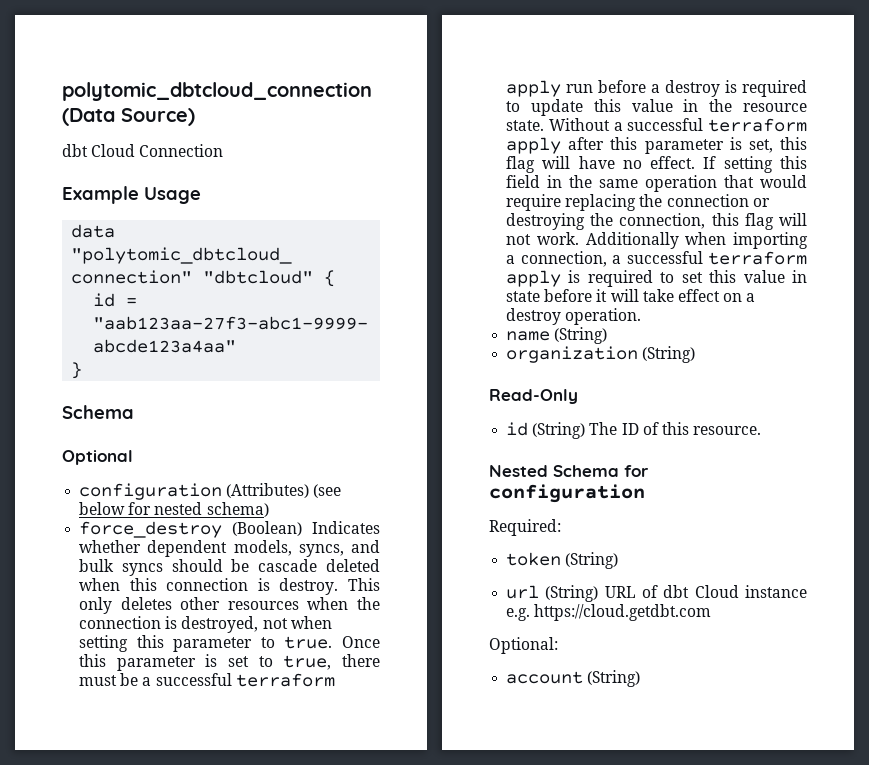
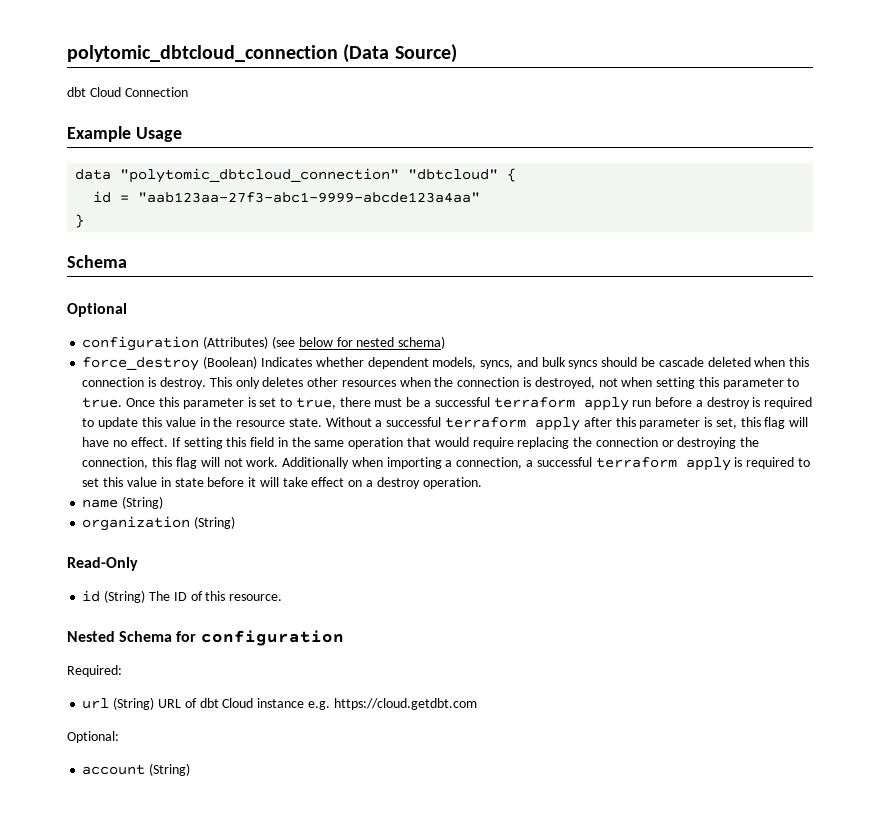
[506,552,619,569] // token (String) -> (122, 671) none

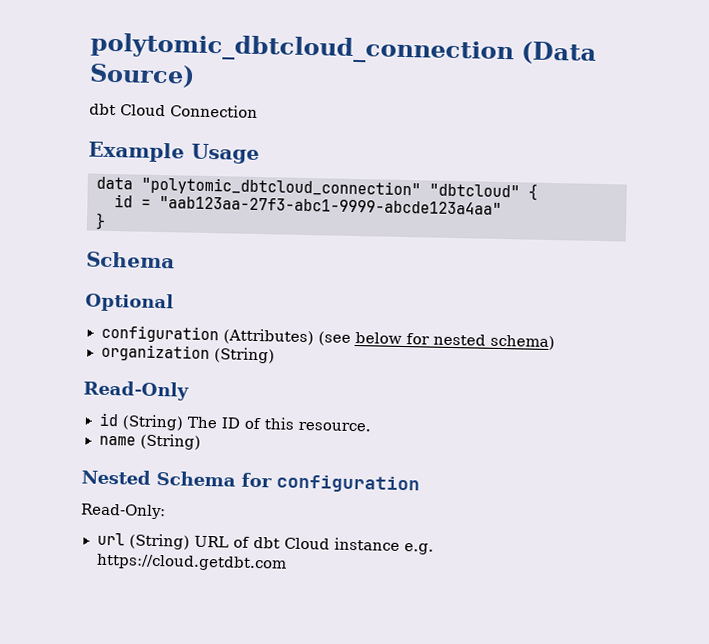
[82,356,810,371] [82,377,800,389] [82,397,813,411] [82,417,809,431] [82,437,760,449] [82,457,810,471] [82,477,482,489] [82,496,164,509] // force_destroy (Boolean) Indicates whether dependent models, syncs, and bulk syncs should be cascade deleted when this connection is destroy. This only deletes other resources when the connection is destroyed, not when setting this parameter to true. Once this parameter is set to true, there must be a successful terraform apply run before a destroy is required to update this value in the resource state. Without a successful terraform apply after this parameter is set, this flag will have no effect. If setting this field in the same operation that would require replacing the connection or destroying the connection, this flag will not work. Additionally when importing a connection, a successful terraform apply is required to set this value in state before it will take effect on a destroy operation. // name (String) -> (555, 342) none
(283, 597) none -> [98,433,201,450] // name (String)
[67,665,122,677] Required: -> [80,503,166,520] Read-Only:
[67,731,119,743] [82,763,191,776] // Optional: // account (String) -> (287, 562) none

